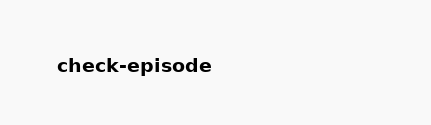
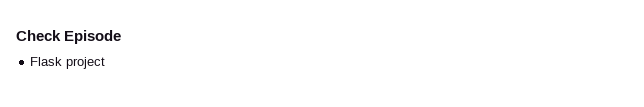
[57,58,212,76] check-episode -> [16,30,122,44] [30,57,106,69] Check Episode // Flask project

